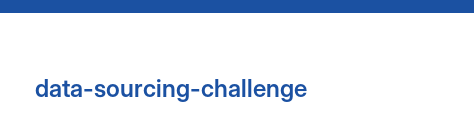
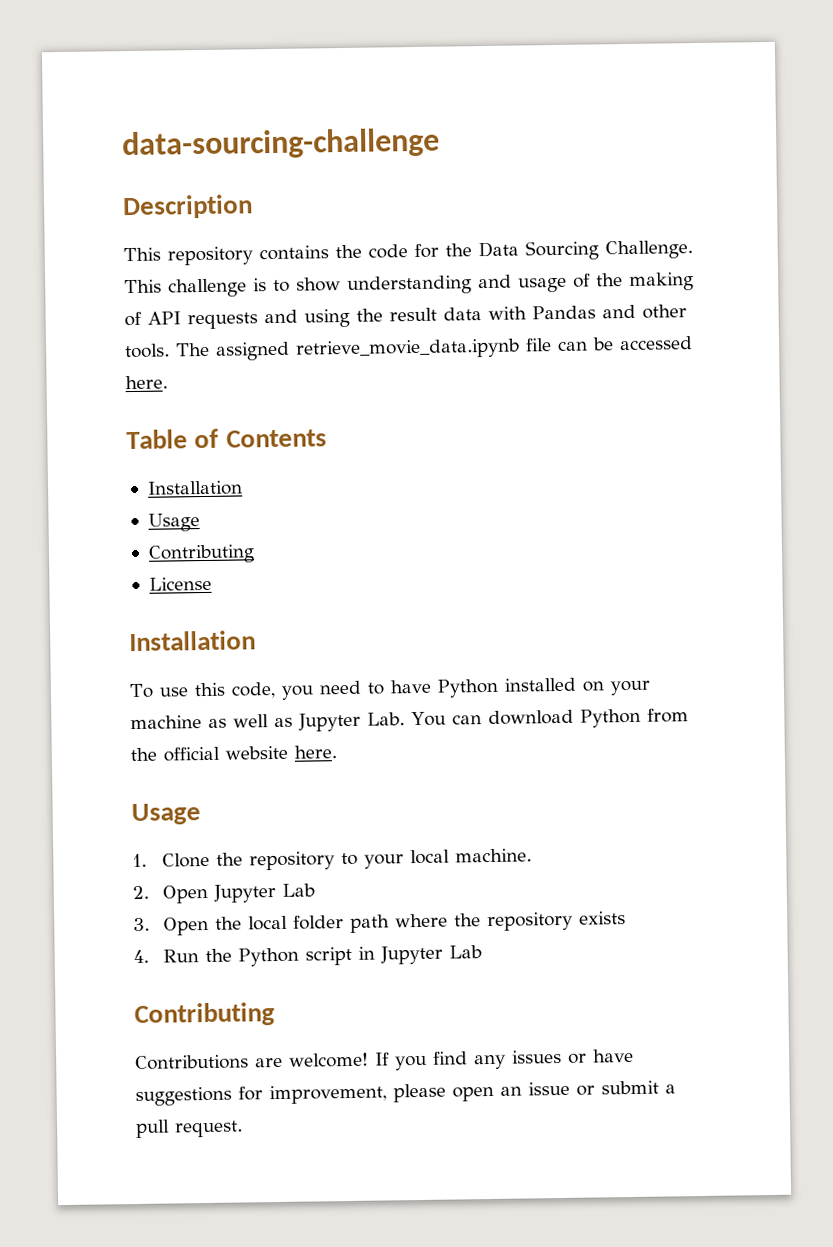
(307, 90) none -> [122,194,253,220] [123,240,693,266] [124,272,694,298] [124,304,687,330] [125,336,693,361] [125,375,168,390] [126,428,327,450] [146,480,243,496] [147,513,200,532] [147,544,255,564] [148,576,212,591] [129,630,256,652] [129,677,651,700] [130,708,689,732] [130,745,337,762] [131,803,201,826] [132,848,532,871] [132,883,315,904] [133,911,626,936] [133,945,482,967] [134,1002,275,1028] [135,1048,634,1071] [135,1080,676,1107] [135,1119,243,1139] // Description // This repository contains the code for the Data Sourcing Challenge. This challenge is to show understanding and usage of the making of API requests and using the result data with Pandas and other tools. The assigned retrieve_movie_data.ipynb file can be accessed here. // Table of Contents // Installation // Usage // Contributing // License // Installation // To use this code, you need to have Python installed on your machine as well as Jupyter Lab. You can download Python from the official website here. // Usage // 1. Clone the repository to your local machine. // 2. Open Jupyter Lab // 3. Open the local folder path where the repository exists // 4. Run the Python script in Jupyter Lab // Contributing // Contributions are welcome! If you find any issues or have suggestions for improvement, please open an issue or submit a pull request.

